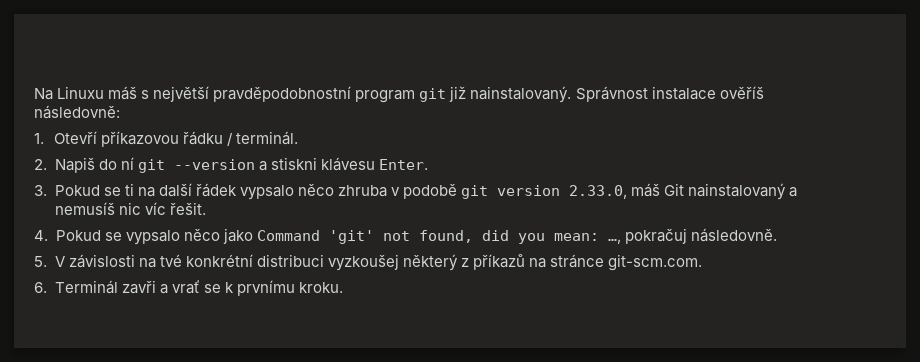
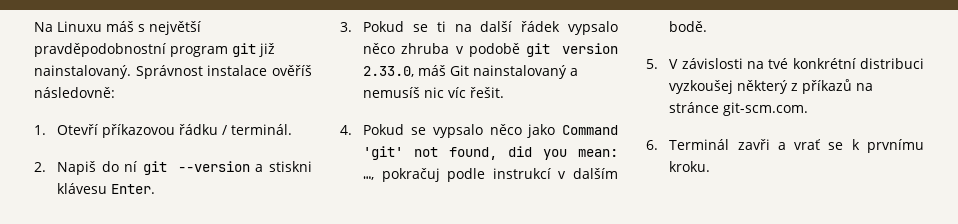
[690,228,777,242] následovně. -> [447,168,618,182] [669,21,708,32] podle instrukcí v dalším bodě.

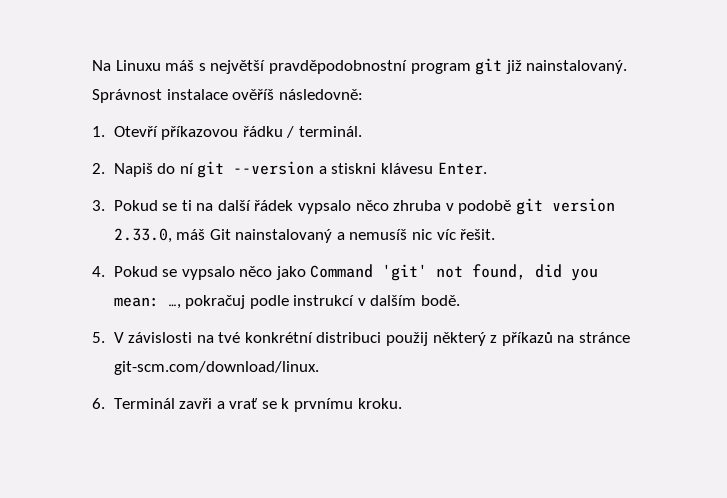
[669,80,734,94] vyzkoušej -> [386,332,429,346] použij
[723,102,809,116] git-scm.com. -> [113,361,319,375] git-scm.com/download/linux.

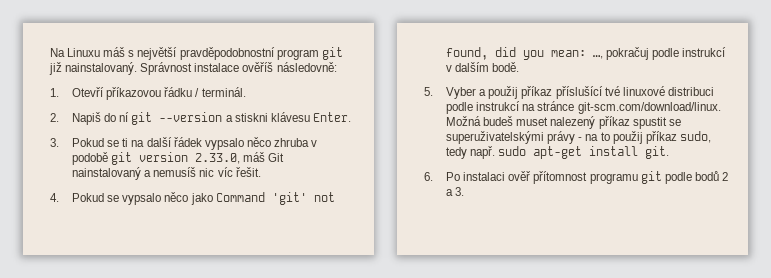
[113,332,630,346] [113,361,319,375] [92,398,402,412] V závislosti na tvé konkrétní distribuci použij některý z příkazů na stránce git-scm.com/download/linux. // 6. Terminál zavři a vrať se k prvnímu kroku. -> [446,86,714,99] [446,101,721,114] [446,116,681,129] [446,131,711,144] [446,146,670,159] [424,171,728,184] [446,187,465,196] Vyber a použij příkaz příslušící tvé linuxové distribuci podle instrukcí na stránce git-scm.com/download/linux. Možná budeš muset nalezený příkaz spustit se superuživatelskými právy - na to použij příkaz sudo, tedy např. sudo apt-get install git. // 6. Po instalaci ověř přítomnost programu git podle bodů 2 a 3.

